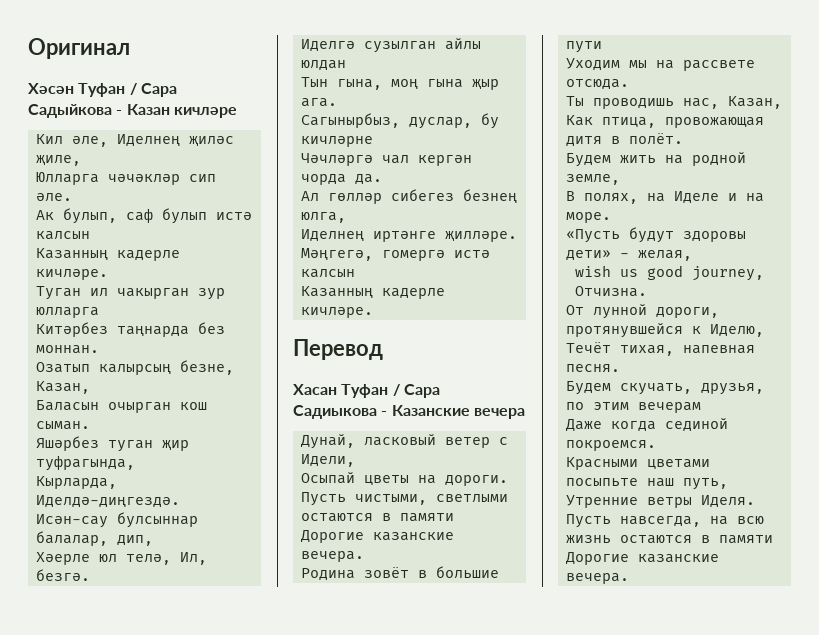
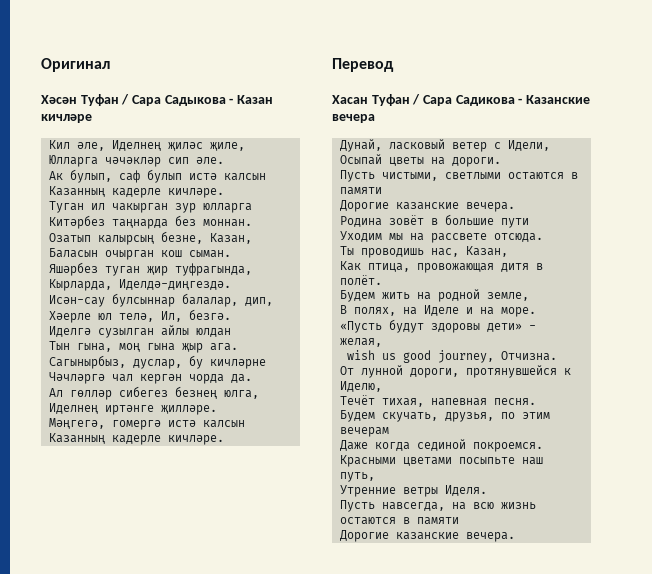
[28,104,112,118] Садыйкова -> [164,95,226,106] Садыкова
[293,405,377,419] Садиыкова -> [455,95,515,106] Садикова

